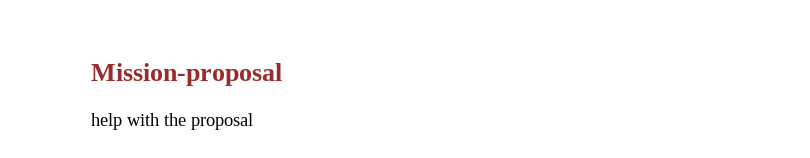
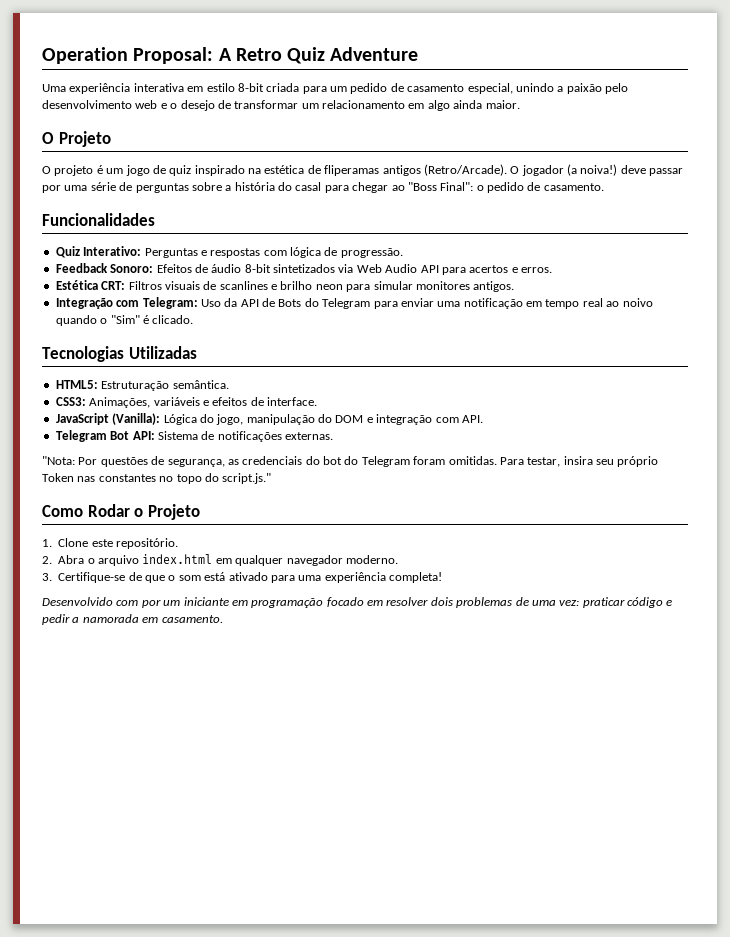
[91,63,282,86] [91,113,253,130] Mission-proposal // help with the proposal -> [42,47,419,64] [42,83,628,94] [42,100,520,111] [42,131,111,147] [42,164,684,176] [42,182,604,193] [42,213,155,226] [55,246,403,258] [55,263,552,275] [55,280,515,292] [55,297,653,309] [55,315,194,326] [42,346,197,362] [55,380,229,391] [55,397,317,408] [55,413,483,425] [55,430,333,442] [42,456,659,467] [42,473,272,484] [42,504,200,520] [42,538,179,549] [42,554,398,566] [42,572,443,583] [42,597,673,608] [42,614,223,625] Operation Proposal: A Retro Quiz Adventure // Uma experiência interativa em estilo 8-bit criada para um pedido de casamento especial, unindo a paixão pelo desenvolvimento web e o desejo de transformar um relacionamento em algo ainda maior. // O Projeto // O projeto é um jogo de quiz inspirado na estética de fliperamas antigos (Retro/Arcade). O jogador (a noiva!) deve passar por uma série de perguntas sobre a história do casal para chegar ao "Boss Final": o pedido de casamento. // Funcionalidades // Quiz Interativo: Perguntas e respostas com lógica de progressão. // Feedback Sonoro: Efeitos de áudio 8-bit sintetizados via Web Audio API para acertos e erros. // Estética CRT: Filtros visuais de scanlines e brilho neon para simular monitores antigos. // Integração com Telegram: Uso da API de Bots do Telegram para enviar uma notificação em tempo real ao noivo quando o "Sim" é clicado. // Tecnologias Utilizadas // HTML5: Estruturação semântica. // CSS3: Animações, variáveis e efeitos de interface. // JavaScript (Vanilla): Lógica do jogo, manipulação do DOM e integração com API. // Telegram Bot API: Sistema de notificações externas. // "Nota: Por questões de segurança, as credenciais do bot do Telegram foram omitidas. Para testar, insira seu próprio Token nas constantes no topo do script.js." // Como Rodar o Projeto // 1. Clone este repositório. // 2. Abra o arquivo index.html em qualquer navegador moderno. // 3. Certifique-se de que o som está ativado para uma experiência completa! // Desenvolvido com por um iniciante em programação focado em resolver dois problemas de uma vez: praticar código e pedir a namorada em casamento.

